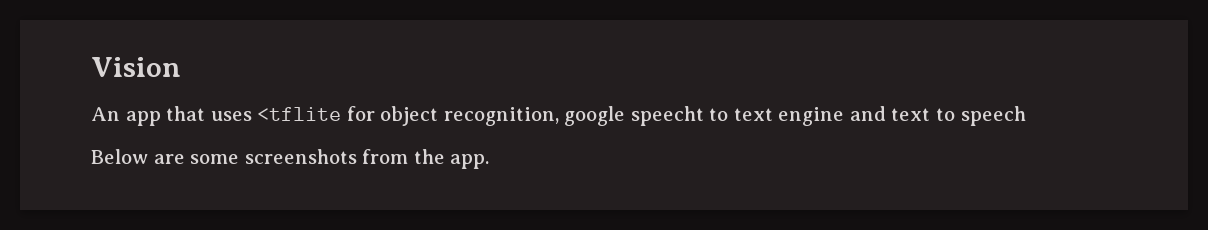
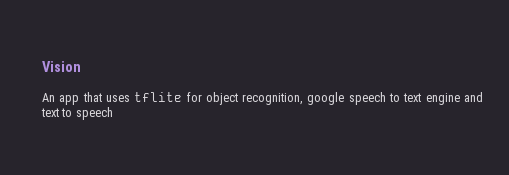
[257,107,342,121] <tflite -> [134,92,183,102] tflite
[630,106,704,126] speecht -> [348,92,386,105] speech
[91,149,490,169] // Below are some screenshots from the app. -> (113, 113) none

